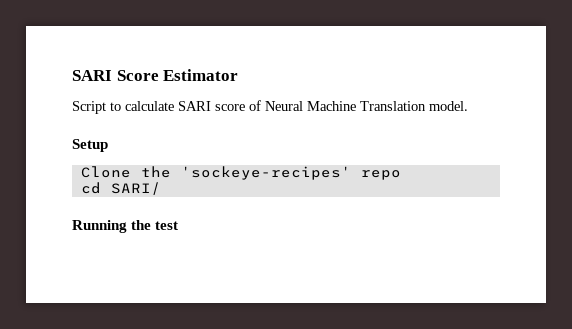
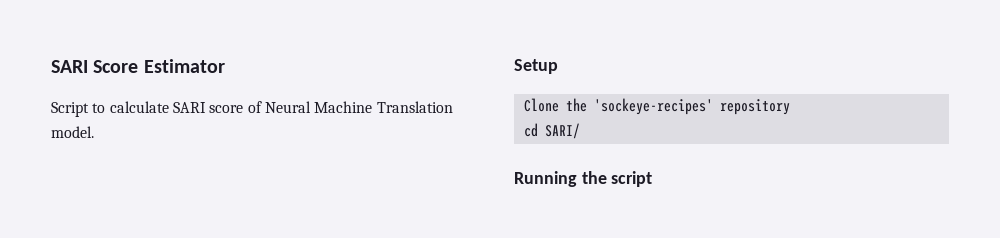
[360,170,401,180] repo -> [719,99,790,115] repository
[155,221,179,230] test -> [611,171,653,187] script

